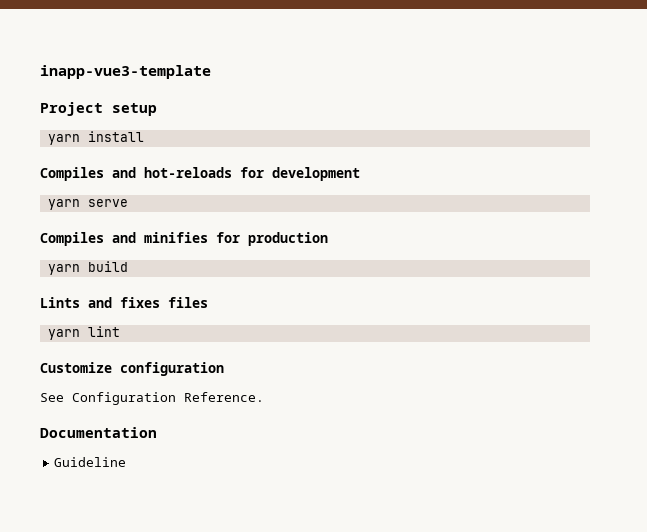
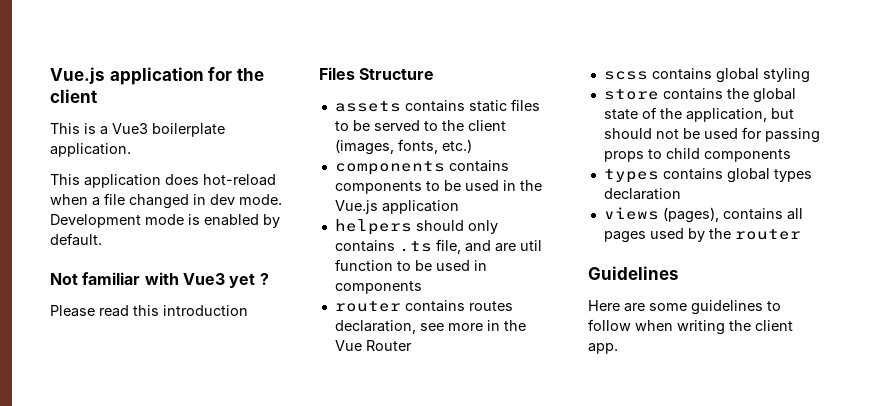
[40,65,211,79] [40,102,157,116] [47,131,144,145] [40,167,360,181] [47,199,128,210] [40,232,328,246] [47,261,128,275] [40,297,208,308] [47,326,120,340] [40,362,224,376] [40,392,264,405] [40,427,157,438] [54,457,127,467] inapp-vue3-template // Project setup // yarn install // Compiles and hot-reloads for development // yarn serve // Compiles and minifies for production // yarn build // Lints and fixes files // yarn lint // Customize configuration // See Configuration Reference. // Documentation // Guideline -> [50,67,264,85] [50,89,97,103] [50,123,225,137] [50,143,131,157] [50,174,276,188] [50,193,282,209] [50,214,280,228] [50,233,102,246] [50,272,269,288] [50,305,248,317] [319,67,435,80] [334,99,540,112] [334,120,506,131] [334,139,472,155] [334,160,509,175] [334,180,542,194] [334,200,459,214] [334,219,498,235] [334,239,542,254] [334,259,487,271] [334,281,422,294] [334,300,513,312] [334,320,526,334] [334,340,412,351] [603,68,810,83] [603,88,796,103] [603,107,794,122] [603,127,820,143] [603,148,791,162] [603,168,812,183] [603,188,681,200] [603,207,803,223] [603,228,801,243] [588,266,679,280] [588,300,781,315] [588,319,793,335] [588,343,618,354] Vue.js application for the client // This is a Vue3 boilerplate application. // This application does hot-reload when a file changed in dev mode. Development mode is enabled by default. // Not familiar with Vue3 yet ? // Please read this introduction // Files Structure // assets contains static files to be served to the client (images, fonts, etc.) // components contains components to be used in the Vue.js application // helpers should only contains .ts file, and are util function to be used in components // router contains routes declaration, see more in the Vue Router // scss contains global styling // store contains the global state of the application, but should not be used for passing props to child components // types contains global types declaration // views (pages), contains all pages used by the router // Guidelines // Here are some guidelines to follow when writing the client app.

